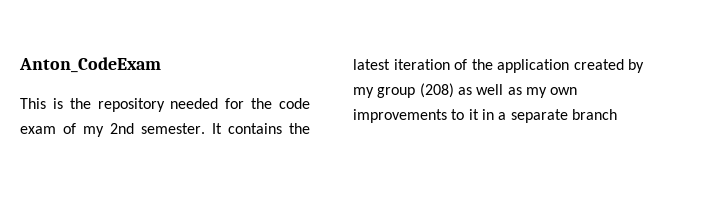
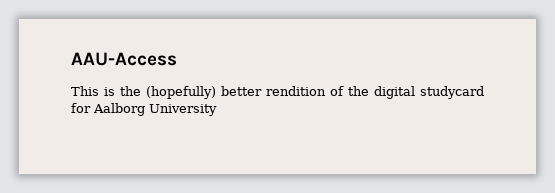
[19,57,161,73] Anton_CodeExam -> [71,52,177,66] AAU-Access
[97,98,310,112] [20,123,310,137] [353,59,644,73] [353,83,578,98] [353,109,617,123] repository needed for the code exam of my 2nd semester. It contains the latest iteration of the application created by my group (208) as well as my own improvements to it in a separate branch -> [146,86,484,99] [71,103,217,116] (hopefully) better rendition of the digital studycard for Aalborg University

